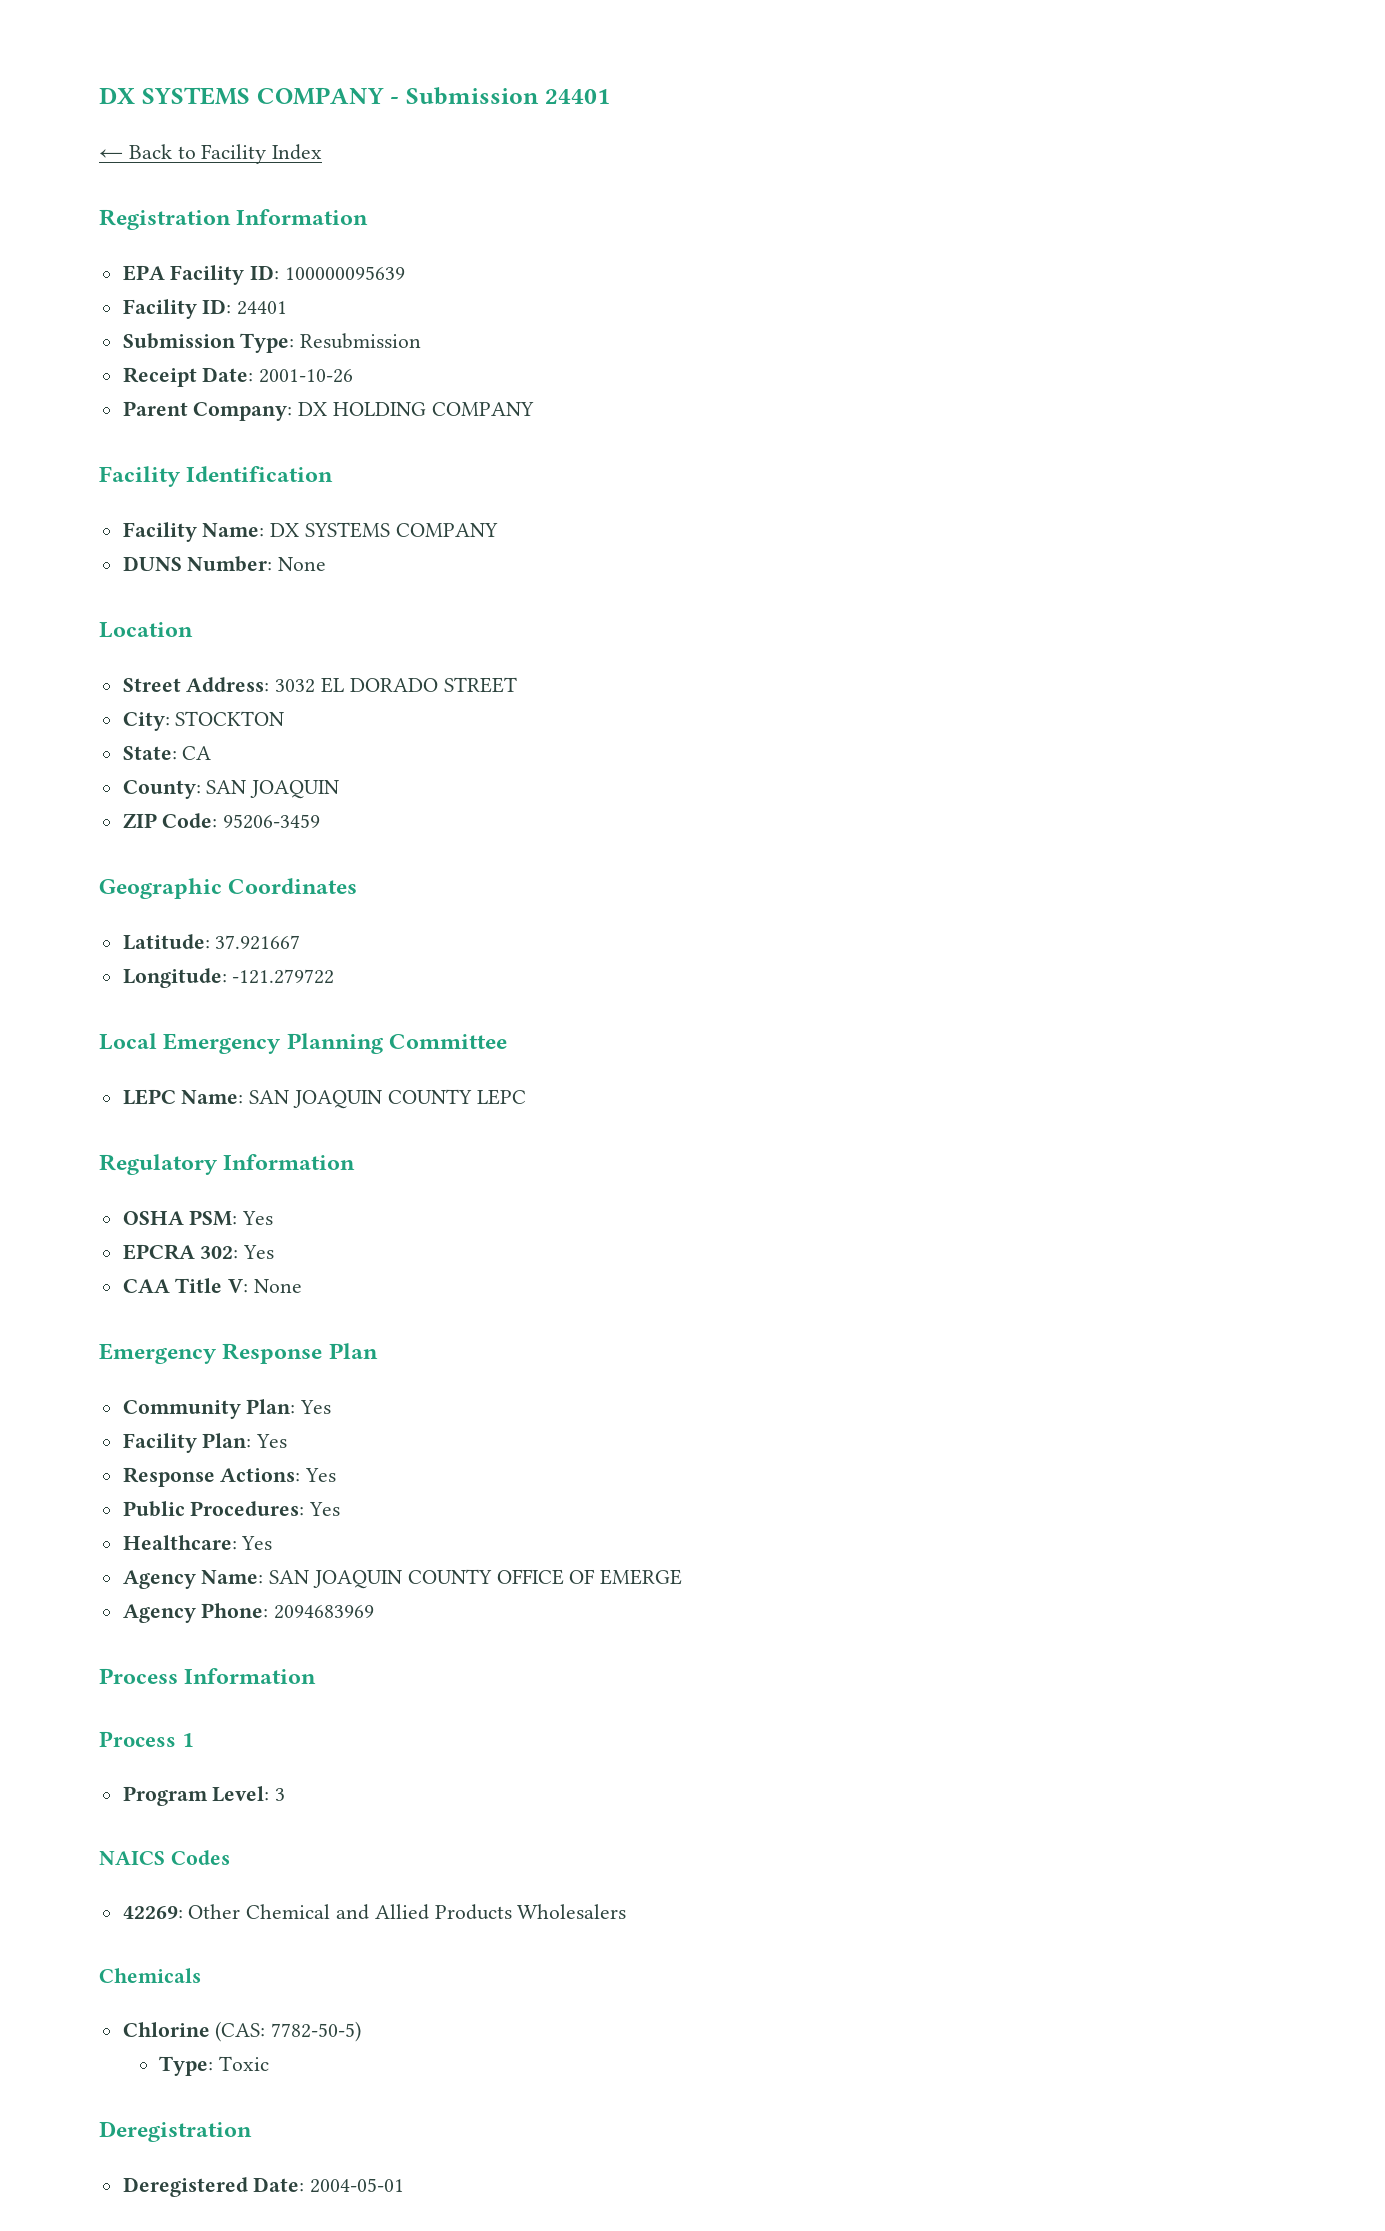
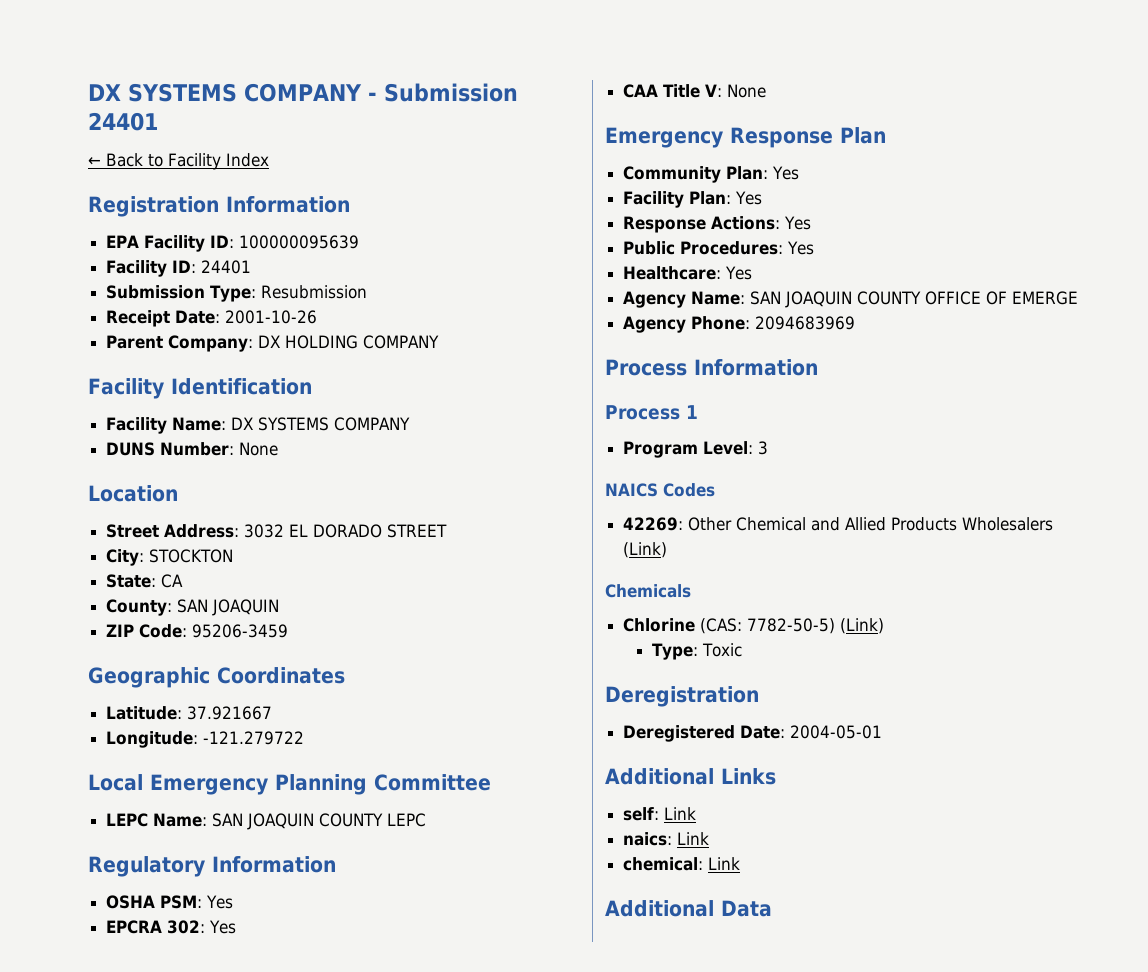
(627, 1911) none -> [623,542,668,558] (Link)
(362, 2031) none -> [840,618,885,634] (Link)
(405, 2185) none -> [605,768,776,785] [623,807,697,821] [623,832,710,846] [623,857,741,871] [605,900,772,917] // Additional Links // self: Link // naics: Link // chemical: Link // Additional Data

